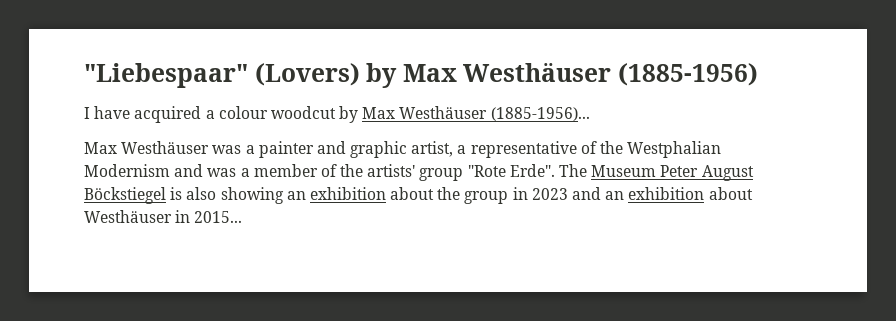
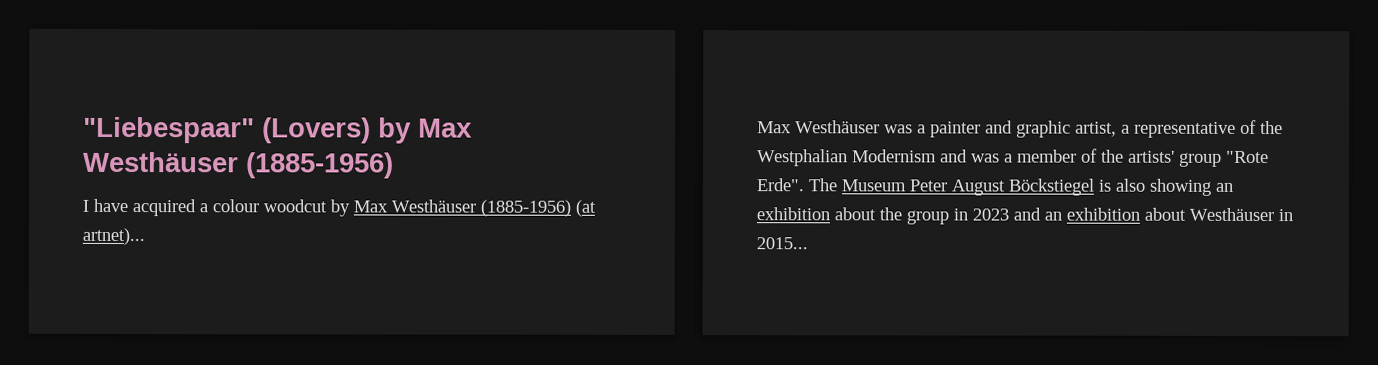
[490,107,590,121] (1885-1956)... -> [480,199,596,217] [82,227,145,246] (1885-1956) (at artnet)...

